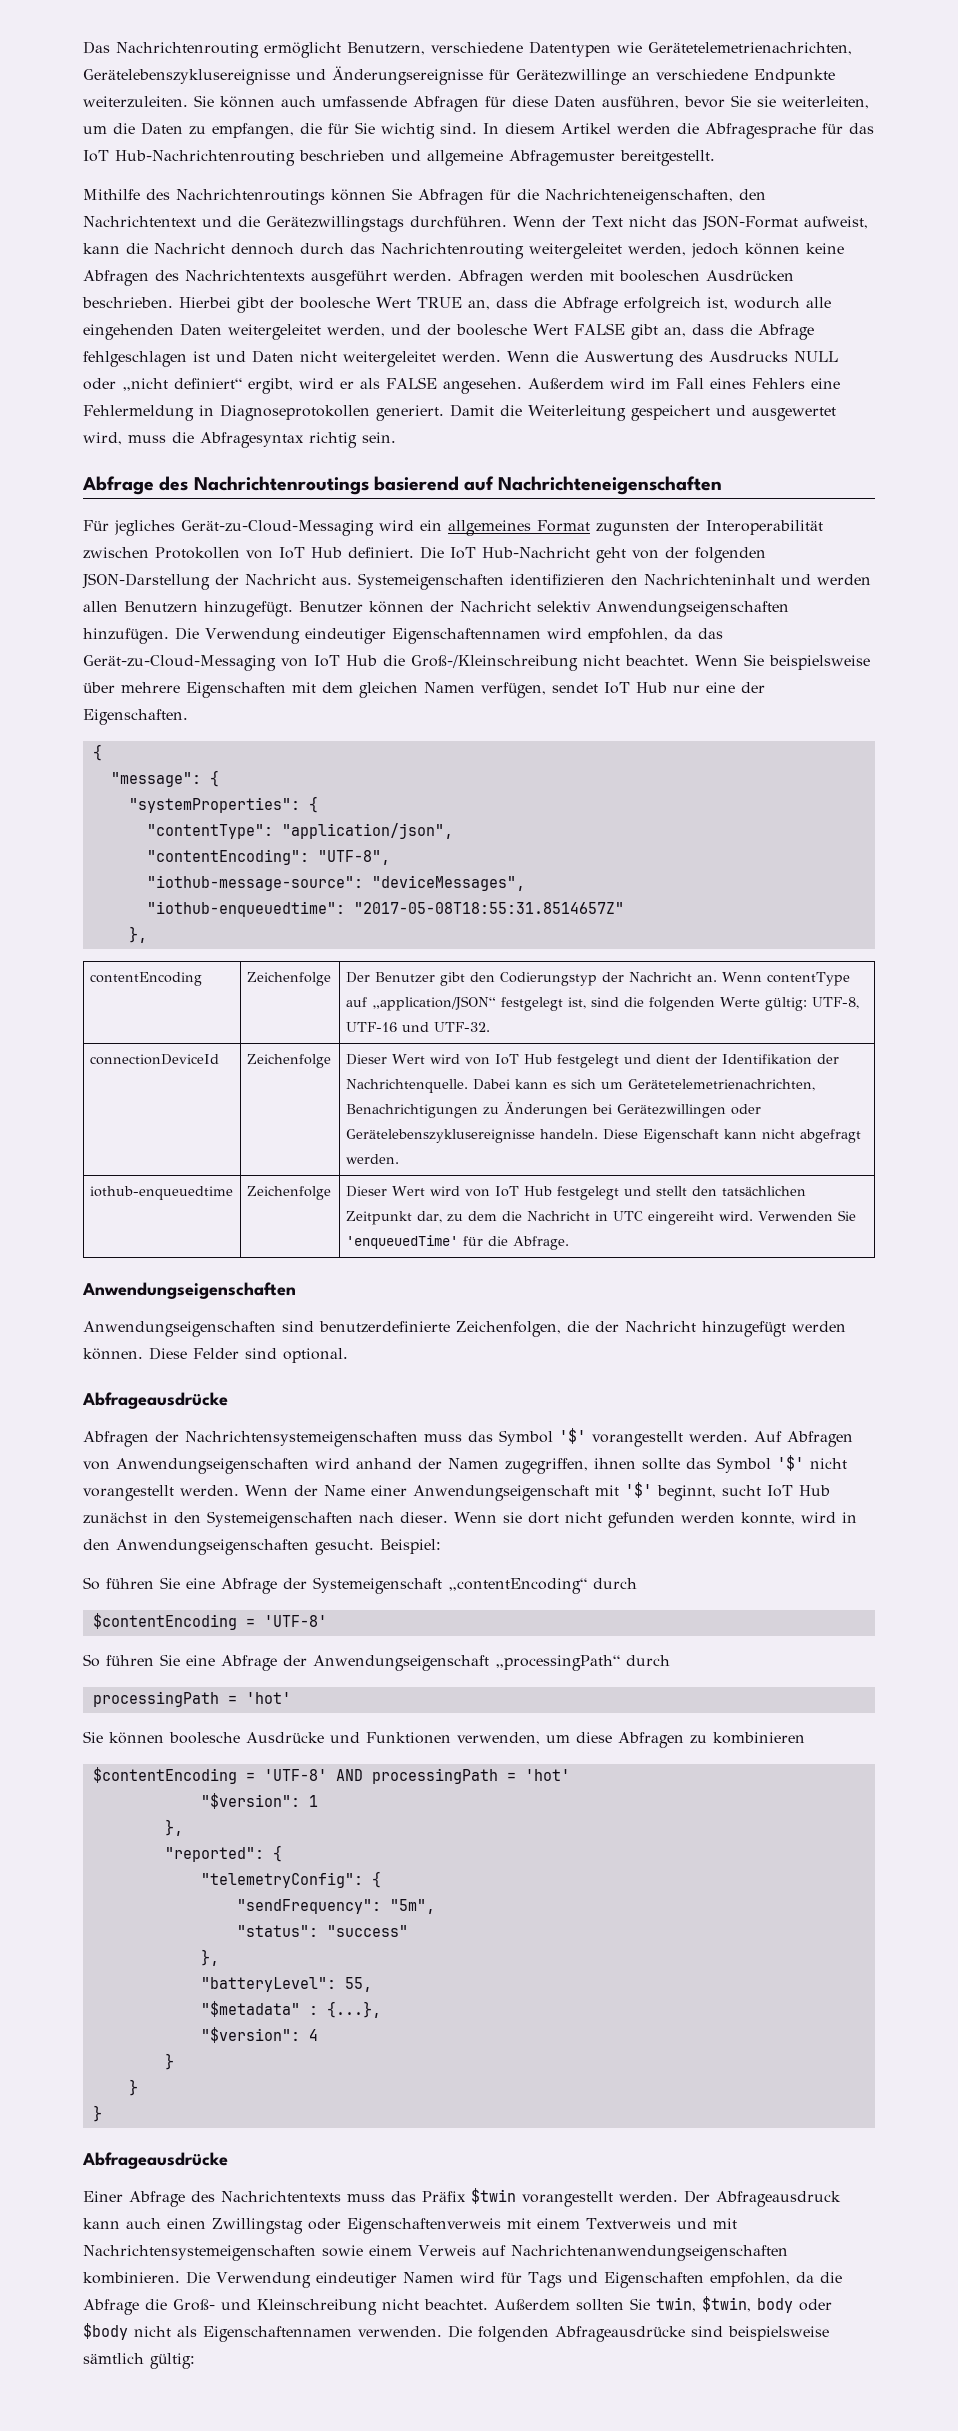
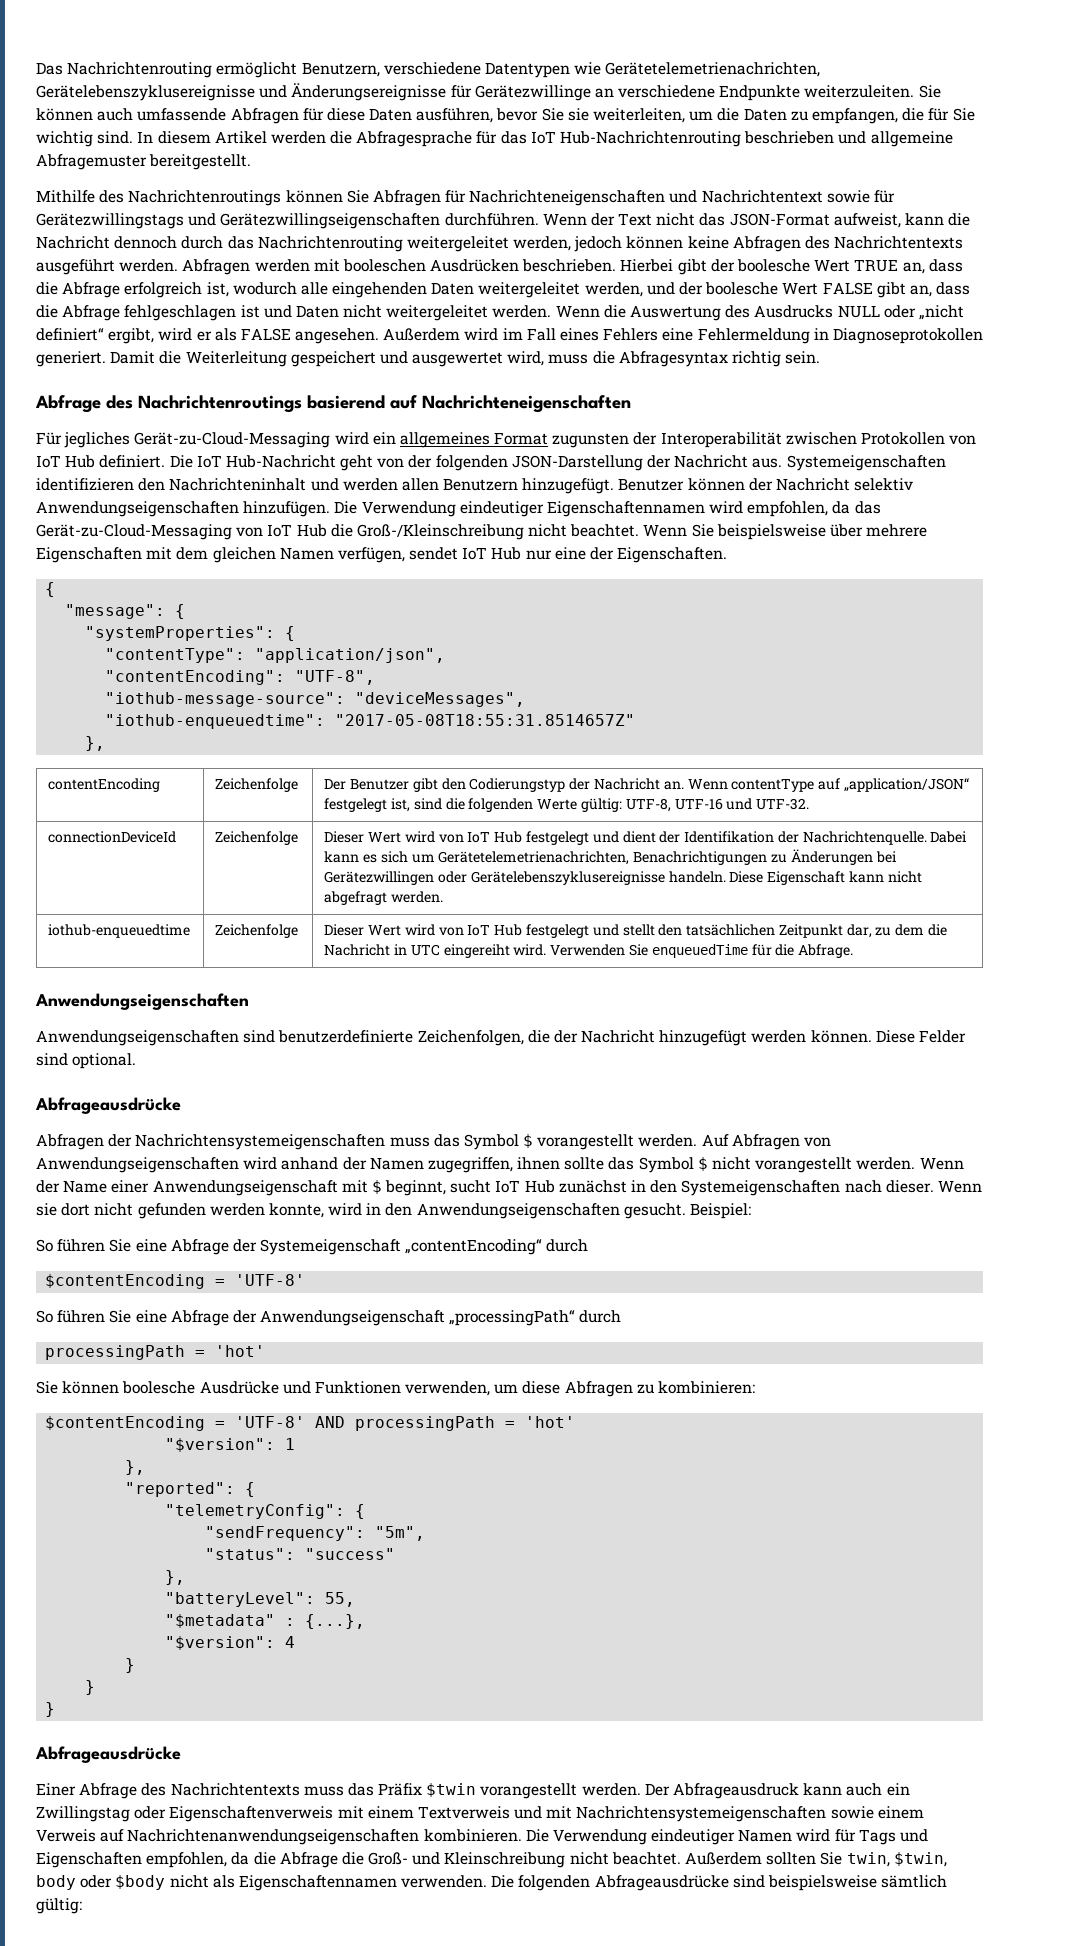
[517,189,766,205] [83,216,404,232] die Nachrichteneigenschaften, den Nachrichtentext und die Gerätezwillingstags -> [469,190,896,206] [36,213,441,229] Nachrichteneigenschaften und Nachrichtentext sowie für Gerätezwillingstags und Gerätezwillingseigenschaften
[345,1235,458,1249] 'enqueuedTime' -> [651,944,748,958] enqueuedTime
[559,1428,586,1444] '$' -> [523,1134,534,1148] $
[777,1455,804,1471] '$' -> [697,1157,708,1171] $
[624,1482,652,1498] '$' -> [371,1180,382,1194] $
[713,1732,805,1744] kombinieren -> [658,1381,756,1394] kombinieren:
[167,2218,206,2229] einen -> [886,1783,910,1796] ein

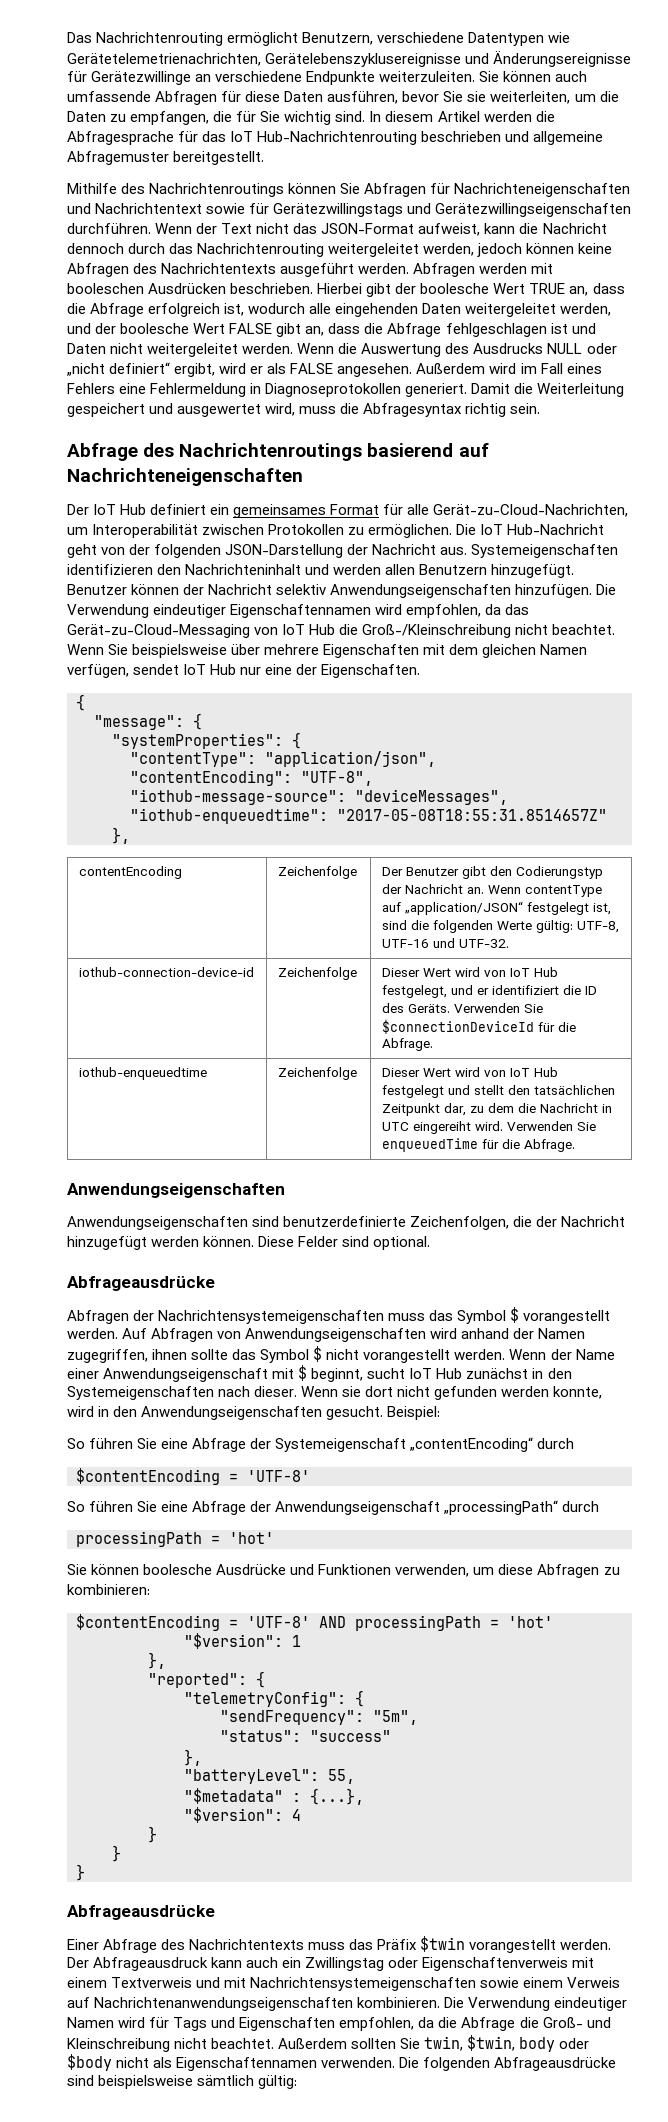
[36,432,977,448] [36,455,166,468] Für jegliches Gerät-zu-Cloud-Messaging wird ein allgemeines Format zugunsten der Interoperabilität zwischen Protokollen von IoT Hub definiert. -> [67,504,629,518] [67,524,453,538] Der IoT Hub definiert ein gemeinsames Format für alle Gerät-zu-Cloud-Nachrichten, um Interoperabilität zwischen Protokollen zu ermöglichen.
[48,831,177,843] [215,831,299,845] [324,831,968,845] [324,849,897,865] [324,871,922,885] [324,891,444,905] connectionDeviceId | Zeichenfolge | Dieser Wert wird von IoT Hub festgelegt und dient der Identifikation der Nachrichtenquelle. Dabei kann es sich um Gerätetelemetrienachrichten, Benachrichtigungen zu Änderungen bei Gerätezwillingen oder Gerätelebenszyklusereignisse handeln. Diese Eigenschaft kann nicht abgefragt werden. -> [78,967,254,977] [277,967,357,980] [381,967,558,977] [381,985,597,998] [381,1003,543,1013] [381,1019,576,1034] [381,1038,433,1051] iothub-connection-device-id | Zeichenfolge | Dieser Wert wird von IoT Hub festgelegt, und er identifiziert die ID des Geräts. Verwenden Sie $connectionDeviceId für die Abfrage.

